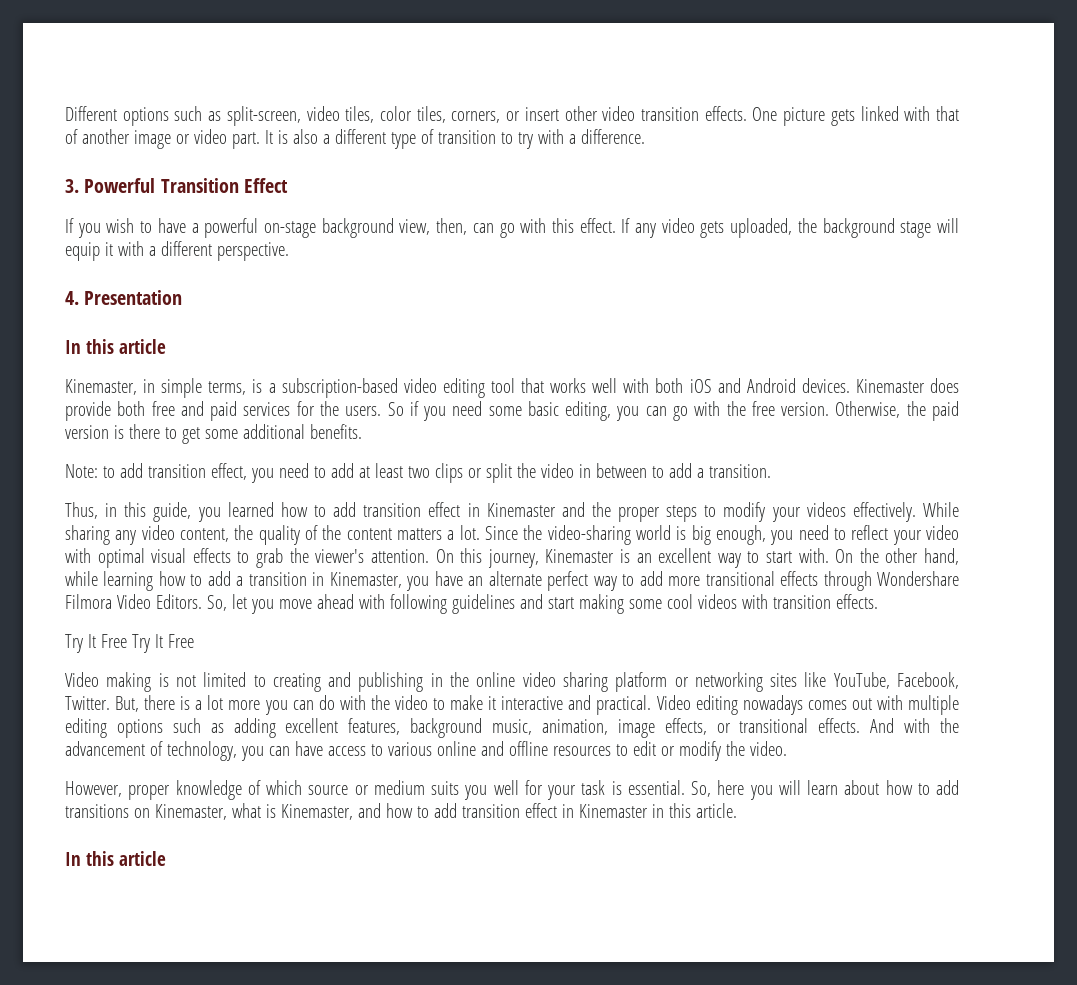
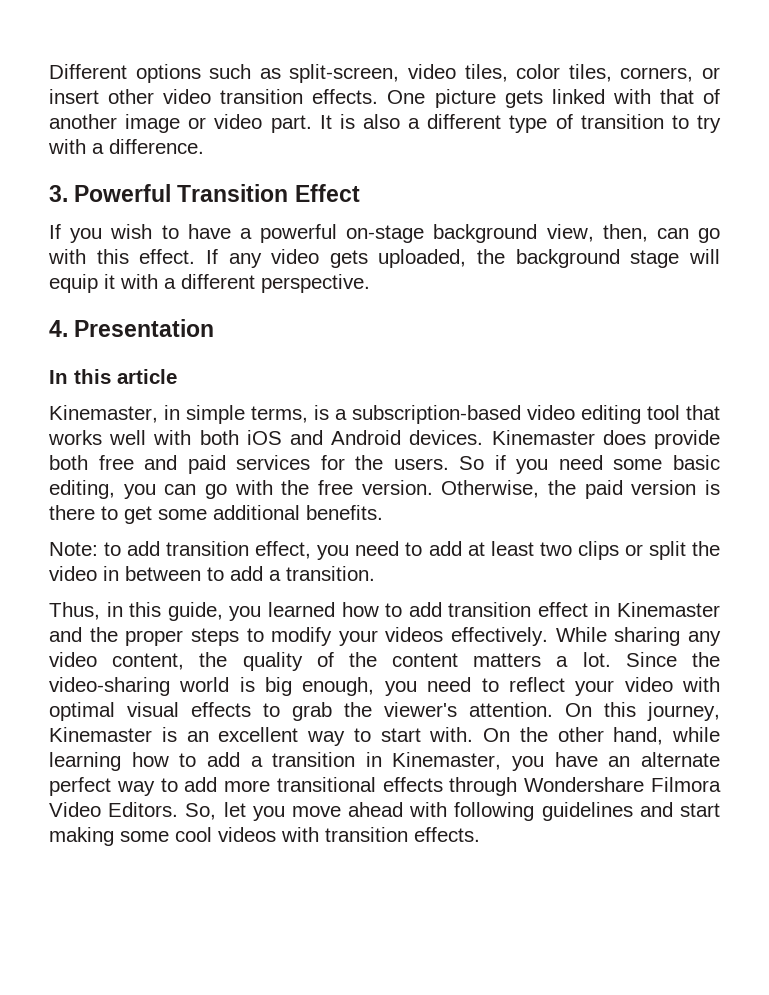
[65,634,194,653] [65,672,960,692] [65,695,960,715] [65,718,959,738] [65,741,787,761] [65,780,959,800] [65,803,737,820] [65,851,166,866] // Try It Free Try It Free // Video making is not limited to creating and publishing in the online video sharing platform or networking sites like YouTube, Facebook, Twitter. But, there is a lot more you can do with the video to make it interactive and practical. Video editing nowadays comes out with multiple editing options such as adding excellent features, background music, animation, image effects, or transitional effects. And with the advancement of technology, you can have access to various online and offline resources to edit or modify the video. // However, proper knowledge of which source or medium suits you well for your task is essential. So, here you will learn about how to add transitions on Kinemaster, what is Kinemaster, and how to add transition effect in Kinemaster in this article. // In this article -> (480, 834) none

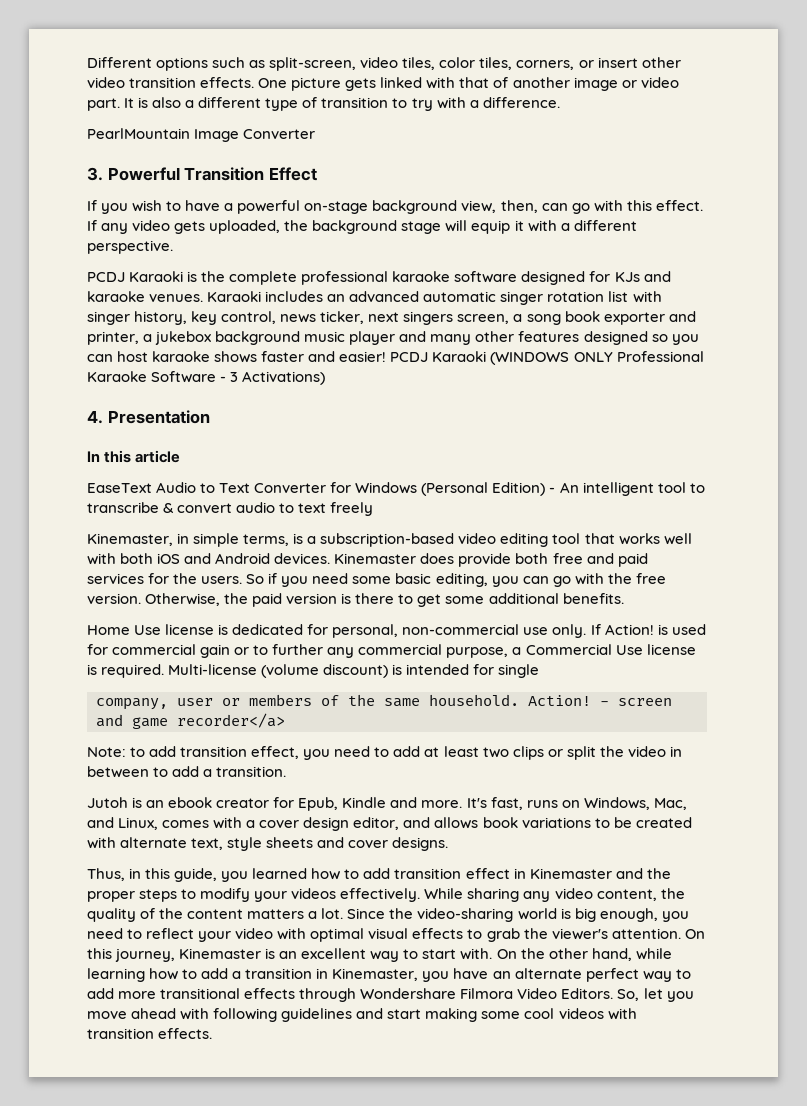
(204, 146) none -> [87,128,316,142] // PearlMountain Image Converter
(370, 283) none -> [87,271,671,285] [87,291,662,305] [87,311,696,325] [87,331,699,345] [87,351,704,365] [87,371,326,385] // PCDJ Karaoki is the complete professional karaoke software designed for KJs and karaoke venues. Karaoki includes an advanced automatic singer rotation list with singer history, key control, news ticker, next singers screen, a song book exporter and printer, a jukebox background music player and many other features designed so you can host karaoke shows faster and easier! PCDJ Karaoki (WINDOWS ONLY Professional Karaoke Software - 3 Activations)
(177, 376) none -> [87,482,705,496] [87,502,374,516] // EaseText Audio to Text Converter for Windows (Personal Edition) - An intelligent tool to transcribe & convert audio to text freely
(383, 512) none -> [87,624,706,638] [87,644,696,658] [87,664,540,678] [96,694,672,710] [96,713,285,729] // Home Use license is dedicated for personal, non-commercial use only. If Action! is used for commercial gain or to further any commercial purpose, a Commercial Use license is required. Multi-license (volume discount) is intended for single // company, user or members of the same household. Action! - screen and game recorder</a>
(375, 573) none -> [87,797,687,811] [87,817,692,831] [87,837,449,851] // Jutoh is an ebook creator for Epub, Kindle and more. It's fast, runs on Windows, Mac, and Linux, comes with a cover design editor, and allows book variations to be created with alternate text, style sheets and cover designs.

